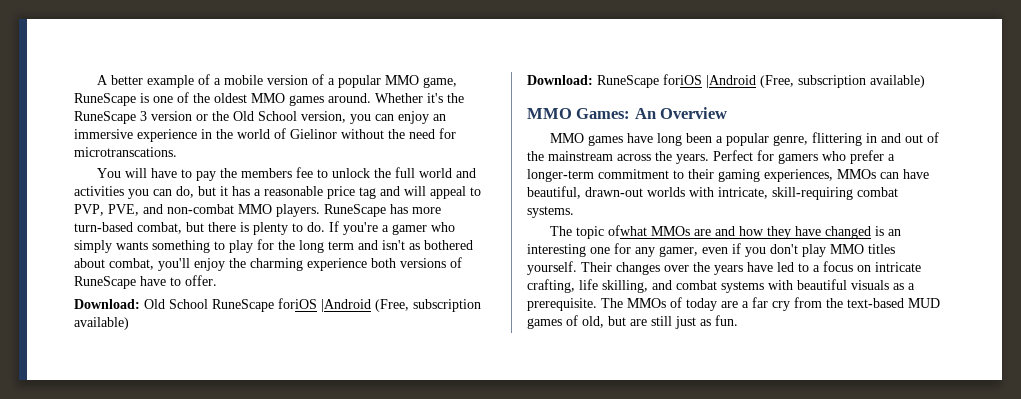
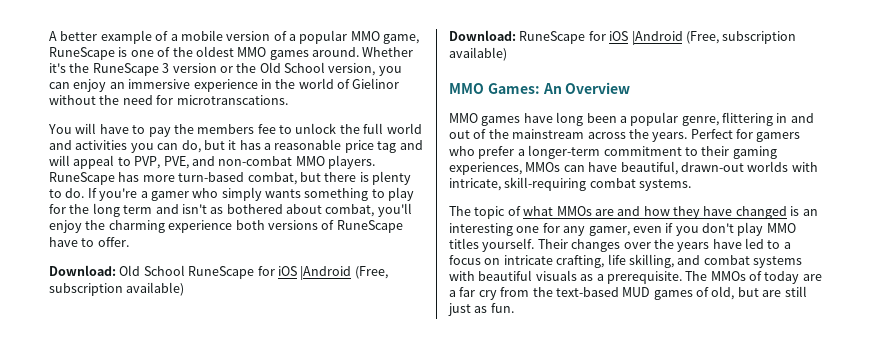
[278,298,317,309] foriOS -> [257,266,297,276] for iOS
[663,74,702,85] foriOS -> [588,31,629,41] for iOS
[608,225,648,236] ofwhat -> [507,206,554,216] of what

